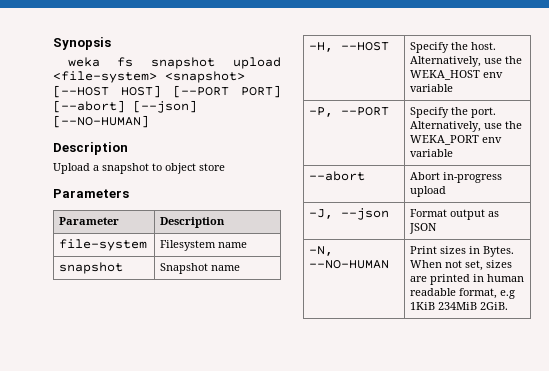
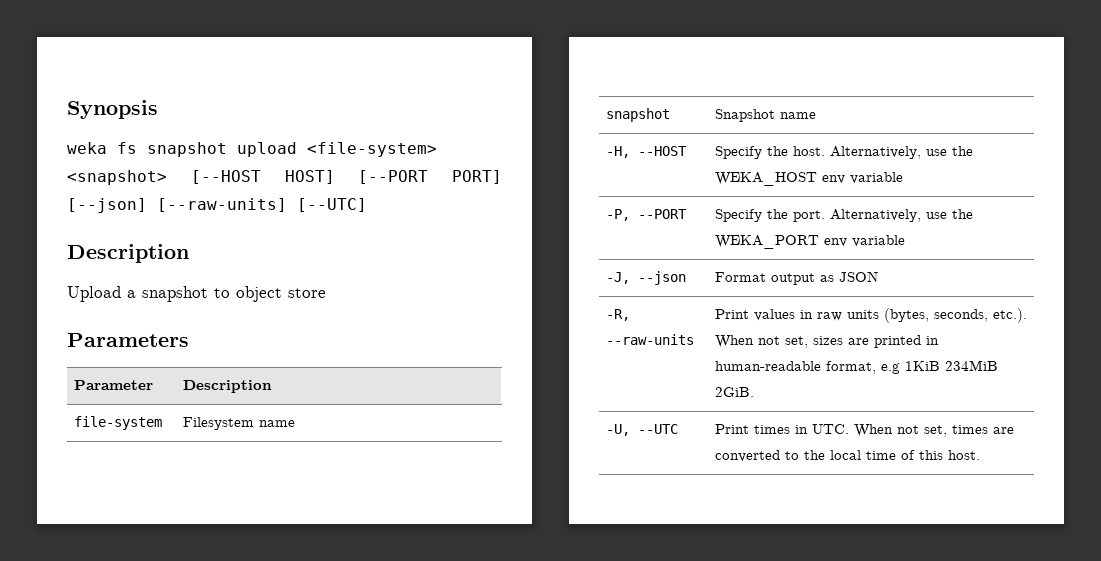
[53,100,197,113] [53,115,149,128] [--abort] [--json] [--NO-HUMAN] -> [67,198,367,213] [--json] [--raw-units] [--UTC]
[308,171,365,181] [409,172,502,183] [409,186,446,197] // --abort | Abort in-progress upload -> (905, 241) none
[308,246,333,256] [308,260,389,269] [409,246,514,257] -N, --NO-HUMAN | Print sizes in Bytes. -> [605,309,630,321] [605,334,694,345] [714,308,1027,323] -R, --raw-units | Print values in raw units (bytes, seconds, etc.).
[486,274,524,282] [409,288,456,296] human readable -> [714,361,821,371] human-readable
(508, 306) none -> [605,424,678,436] [714,424,1014,437] [714,450,980,462] // -U, --UTC | Print times in UTC. When not set, times are converted to the local time of this host.

